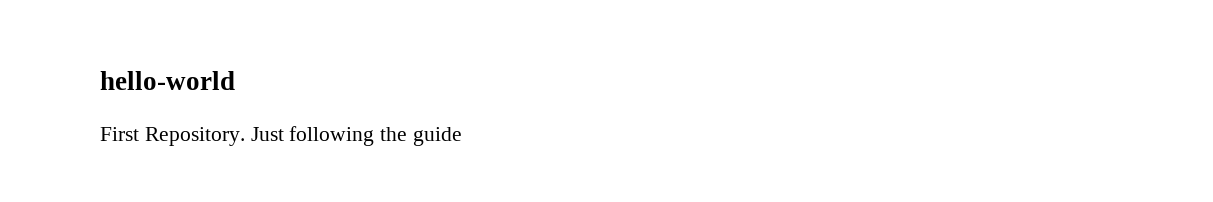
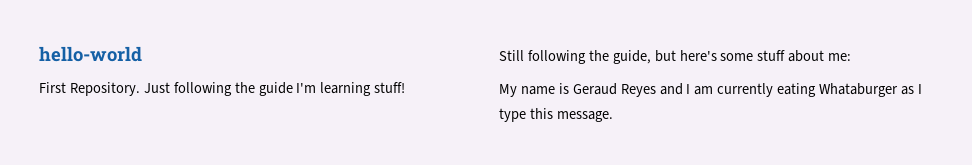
(463, 136) none -> [296,82,406,96] [499,50,852,64] [499,83,922,97] [499,108,613,122] I'm learning stuff! // Still following the guide, but here's some stuff about me: // My name is Geraud Reyes and I am currently eating Whataburger as I type this message.

